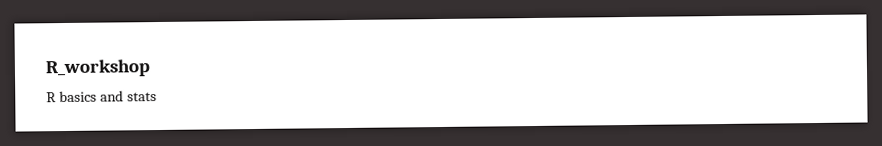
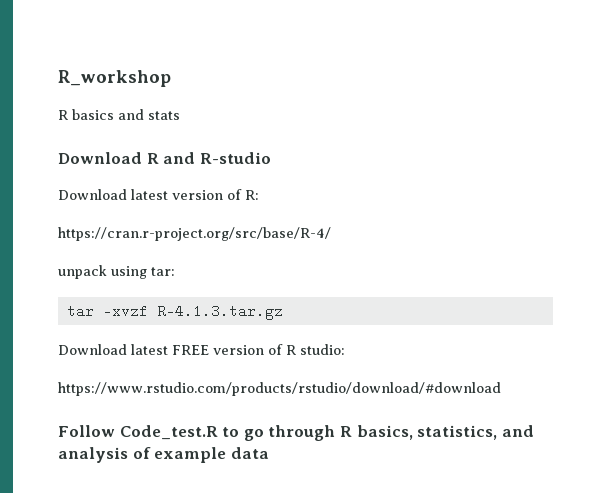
(157, 97) none -> [58,152,271,164] [58,189,259,200] [58,227,331,241] [58,265,175,279] [66,304,283,320] [58,344,345,355] [58,382,501,396] [58,425,534,441] [58,447,269,463] // Download R and R-studio // Download latest version of R: // https://cran.r-project.org/src/base/R-4/ // unpack using tar: // tar -xvzf R-4.1.3.tar.gz // Download latest FREE version of R studio: // https://www.rstudio.com/products/rstudio/download/#download // Follow Code_test.R to go through R basics, statistics, and analysis of example data

